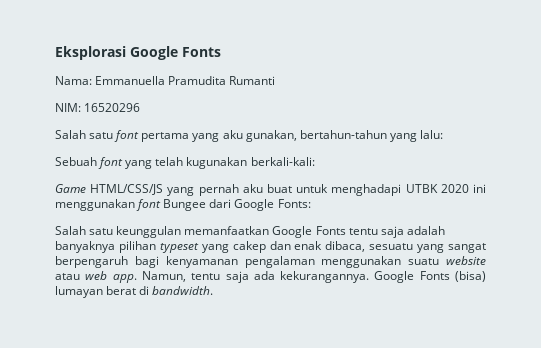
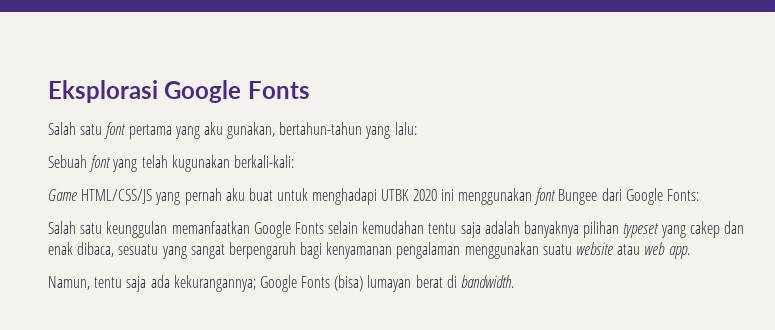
[55,76,276,85] [55,103,141,112] // Nama: Emmanuella Pramudita Rumanti // NIM: 16520296 -> (310, 90) none
(346, 230) none -> [328,221,425,234] selain kemudahan
(137, 278) none -> (690, 252) //
[280,271,370,283] kekurangannya. -> [173,275,256,292] kekurangannya;

